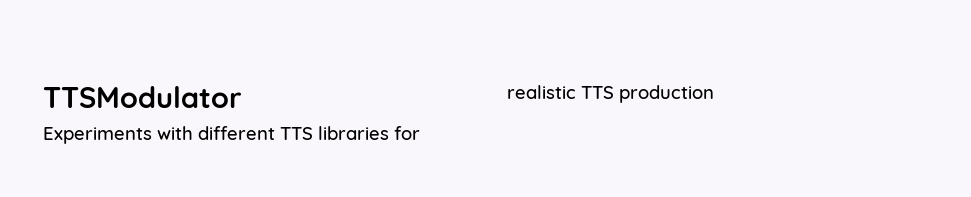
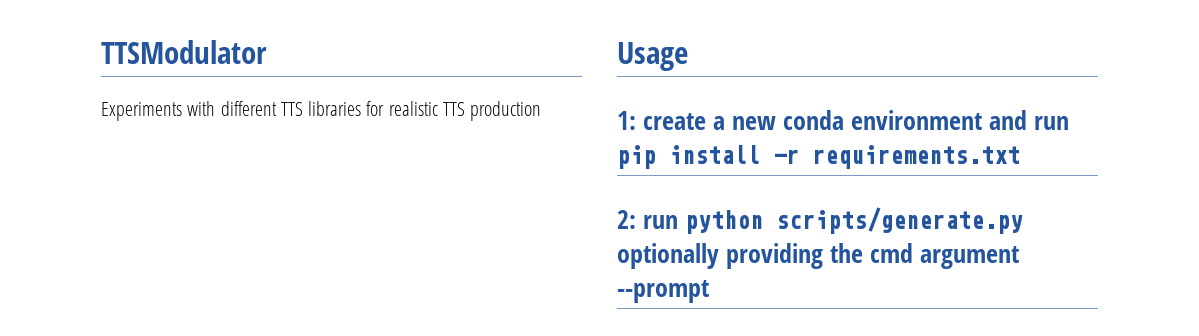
(714, 94) none -> [617,42,688,71] [617,110,1070,130] [617,145,1020,169] [617,207,1024,234] [617,243,1020,269] [617,280,709,303] // Usage // 1: create a new conda environment and run pip install -r requirements.txt // 2: run python scripts/generate.py optionally providing the cmd argument --prompt

